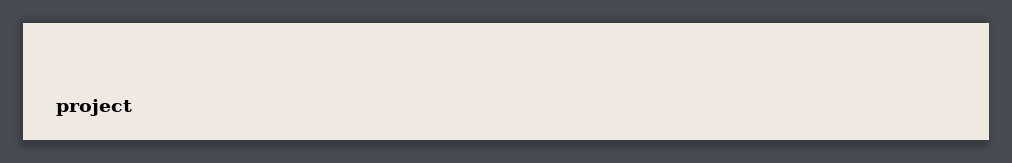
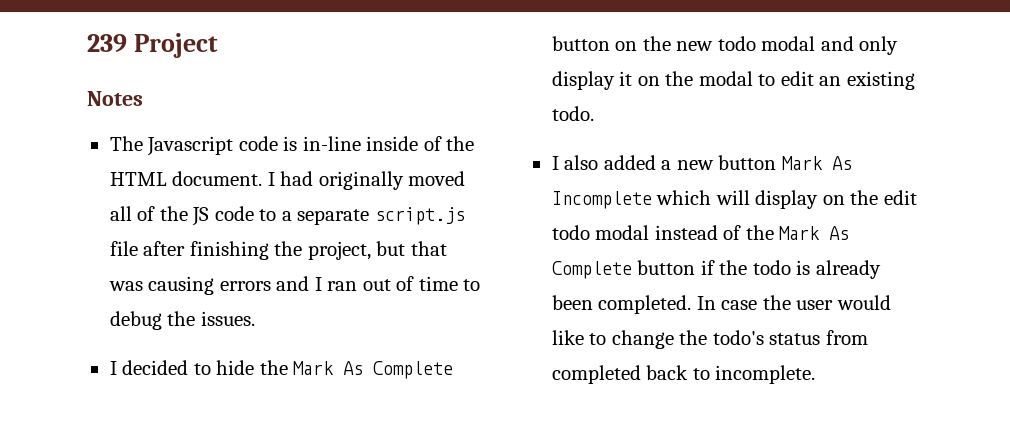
[56,99,132,116] project -> [87,33,219,58] [87,91,143,106] [109,136,475,156] [109,171,466,190] [109,206,465,226] [109,241,447,260] [108,276,481,295] [109,311,255,330] [109,360,454,379] [551,36,899,55] [551,71,915,90] [551,106,594,121] [551,155,852,170] [551,190,917,209] [551,225,850,240] [551,260,881,279] [551,295,891,314] [551,330,868,349] [551,365,816,384] 239 Project // Notes // The Javascript code is in-line inside of the HTML document. I had originally moved all of the JS code to a separate script.js file after finishing the project, but that was causing errors and I ran out of time to debug the issues. // I decided to hide the Mark As Complete button on the new todo modal and only display it on the modal to edit an existing todo. // I also added a new button Mark As Incomplete which will display on the edit todo modal instead of the Mark As Complete button if the todo is already been completed. In case the user would like to change the todo's status from completed back to incomplete.

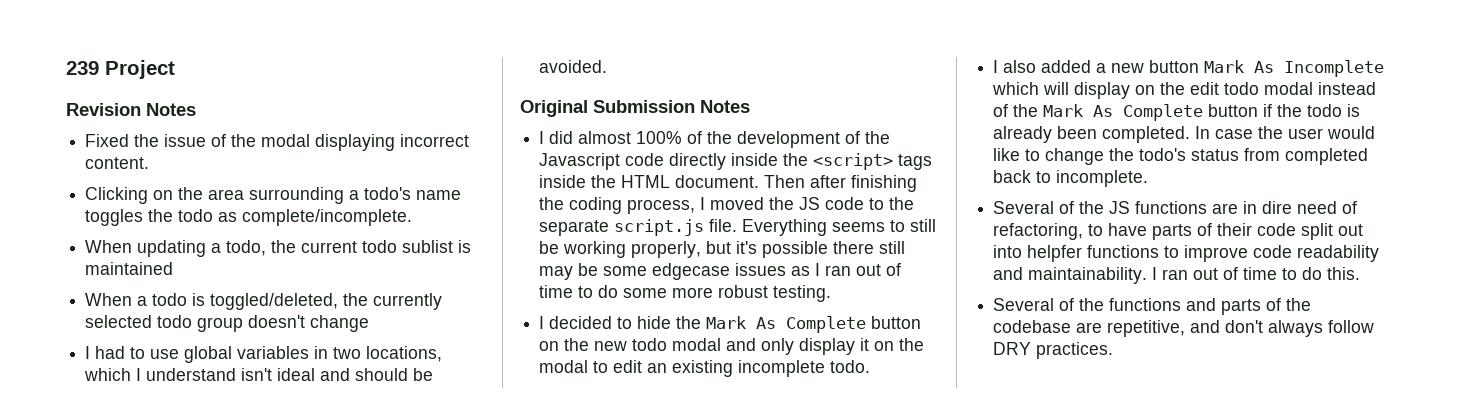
[87,91,143,106] [109,136,475,156] [109,171,466,190] [109,206,156,221] Notes // The Javascript code is in-line inside of the HTML document. I had originally moved all of -> [66,103,196,116] [85,134,470,151] [85,157,150,169] [85,187,462,204] [85,209,413,226] [85,240,472,257] [85,262,174,275] [85,293,443,310] [85,315,370,332] [85,346,443,363] [84,368,434,381] [539,60,608,73] [520,100,750,117] [539,131,891,148] [539,153,933,170] [539,175,918,192] [539,197,765,214] Revision Notes // Fixed the issue of the modal displaying incorrect content. // Clicking on the area surrounding a todo's name toggles the todo as complete/incomplete. // When updating a todo, the current todo sublist is maintained // When a todo is toggled/deleted, the currently selected todo group doesn't change // I had to use global variables in two locations, which I understand isn't ideal and should be avoided. // Original Submission Notes // I did almost 100% of the development of the Javascript code directly inside the <script> tags inside the HTML document. Then after finishing the coding process, I moved
[281,211,292,221] a -> [889,197,915,210] the
[109,241,447,260] [108,276,481,295] [109,311,255,330] file after finishing the project, but that was causing errors and I ran out of time to debug the issues. -> [709,219,937,236] [539,241,906,258] [539,263,902,280] [539,285,832,302] file. Everything seems to still be working properly, but it's possible there still may be some edgecase issues as I ran out of time to do some more robust testing.
(915, 80) none -> [738,360,826,377] incomplete
(816, 374) none -> [993,201,1358,214] [993,223,1364,240] [993,245,1380,262] [993,267,1361,284] [993,298,1312,315] [993,320,1375,337] [993,342,1114,359] // Several of the JS functions are in dire need of refactoring, to have parts of their code split out into helpfer functions to improve code readability and maintainability. I ran out of time to do this. // Several of the functions and parts of the codebase are repetitive, and don't always follow DRY practices.

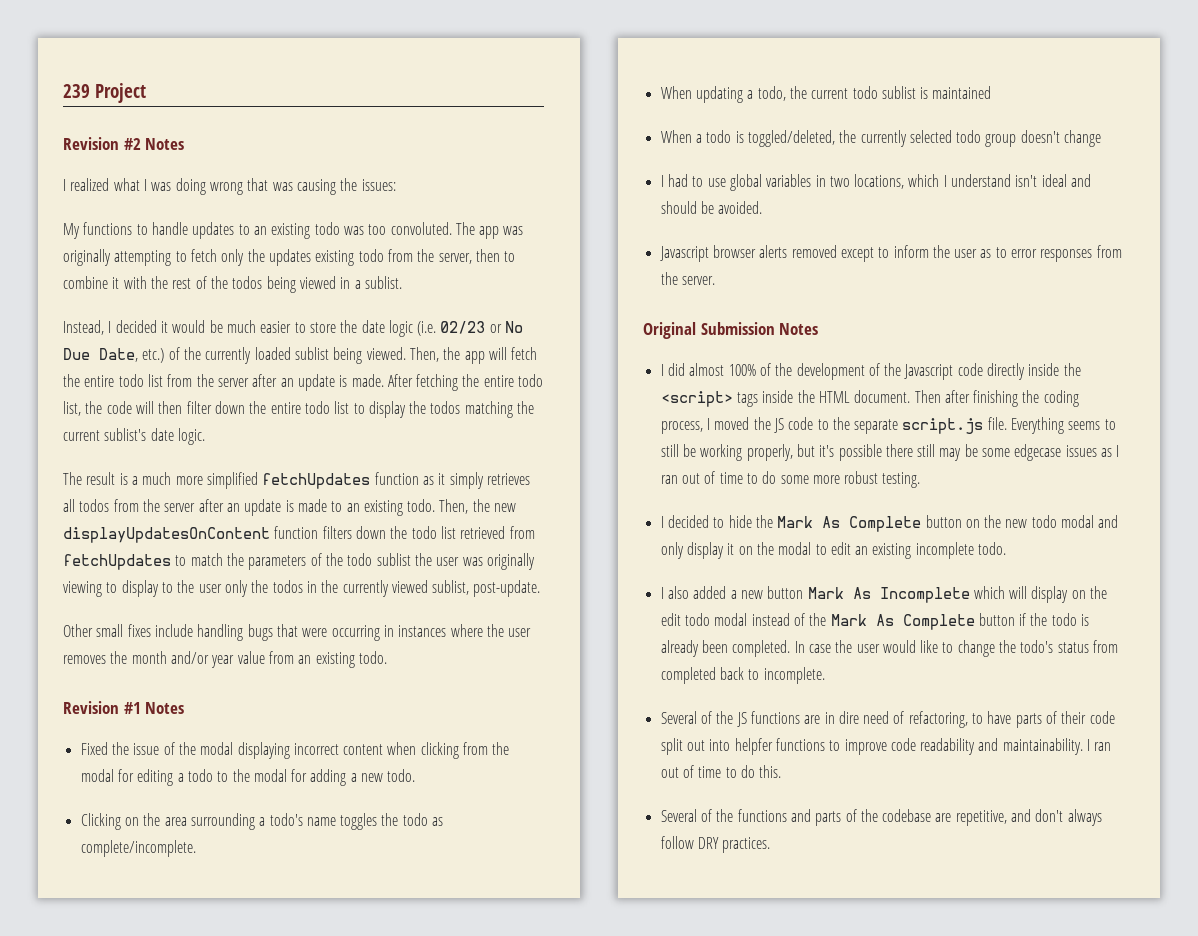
(141, 109) none -> [123,138,185,150] [63,178,396,195] [63,222,524,239] [63,249,516,266] [63,276,402,293] [63,320,524,337] [63,347,538,364] [63,374,544,391] [63,401,535,418] [63,428,205,445] [63,472,530,489] [63,499,517,516] [63,526,535,543] [63,553,535,570] [63,580,541,597] [63,624,532,641] [63,651,387,668] [63,701,141,714] #2 Notes // I realized what I was doing wrong that was causing the issues: // My functions to handle updates to an existing todo was too convoluted. The app was originally attempting to fetch only the updates existing todo from the server, then to combine it with the rest of the todos being viewed in a sublist. // Instead, I decided it would be much easier to store the date logic (i.e. 02/23 or No Due Date, etc.) of the currently loaded sublist being viewed. Then, the app will fetch the entire todo list from the server after an update is made. After fetching the entire todo list, the code will then filter down the entire todo list to display the todos matching the current sublist's date logic. // The result is a much more simplified fetchUpdates function as it simply retrieves all todos from the server after an update is made to an existing todo. Then, the new displayUpdatesOnContent function filters down the todo list retrieved from fetchUpdates to match the parameters of the todo sublist the user was originally viewing to display to the user only the todos in the currently viewed sublist, post-update. // Other small fixes include handling bugs that were occurring in instances where the user removes the month and/or year value from an existing todo. // Revision #1
[85,157,150,169] content. -> [343,742,510,759] [80,769,416,786] content when clicking from the modal for editing a todo to the modal for adding a new todo.
(608, 66) none -> [659,245,1122,262] [660,272,715,285] // Javascript browser alerts removed except to inform the user as to error responses from the server.

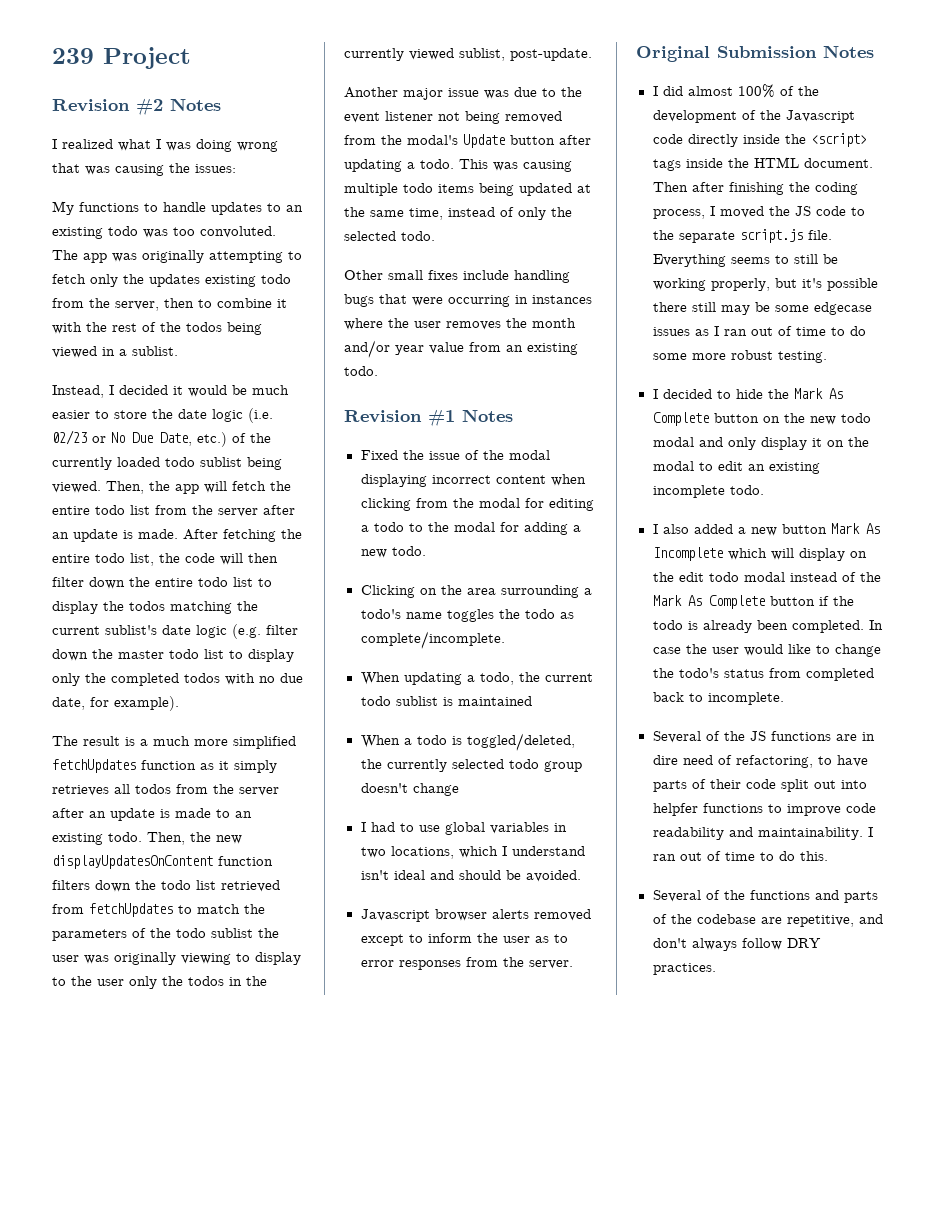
(291, 353) none -> [165,457,195,467] todo
[177,428,205,445] logic. -> [196,624,298,639] [52,649,294,662] [52,673,303,686] [52,696,179,711] logic (e.g. filter down the master todo list to display only the completed todos with no due date, for example).
(541, 588) none -> [344,87,582,100] [344,111,562,124] [344,134,591,148] [344,159,572,172] [344,183,591,196] [344,207,572,220] [344,231,435,241] // Another major issue was due to the event listener not being removed from the modal's Update button after updating a todo. This was causing multiple todo items being updated at the same time, instead of only the selected todo.

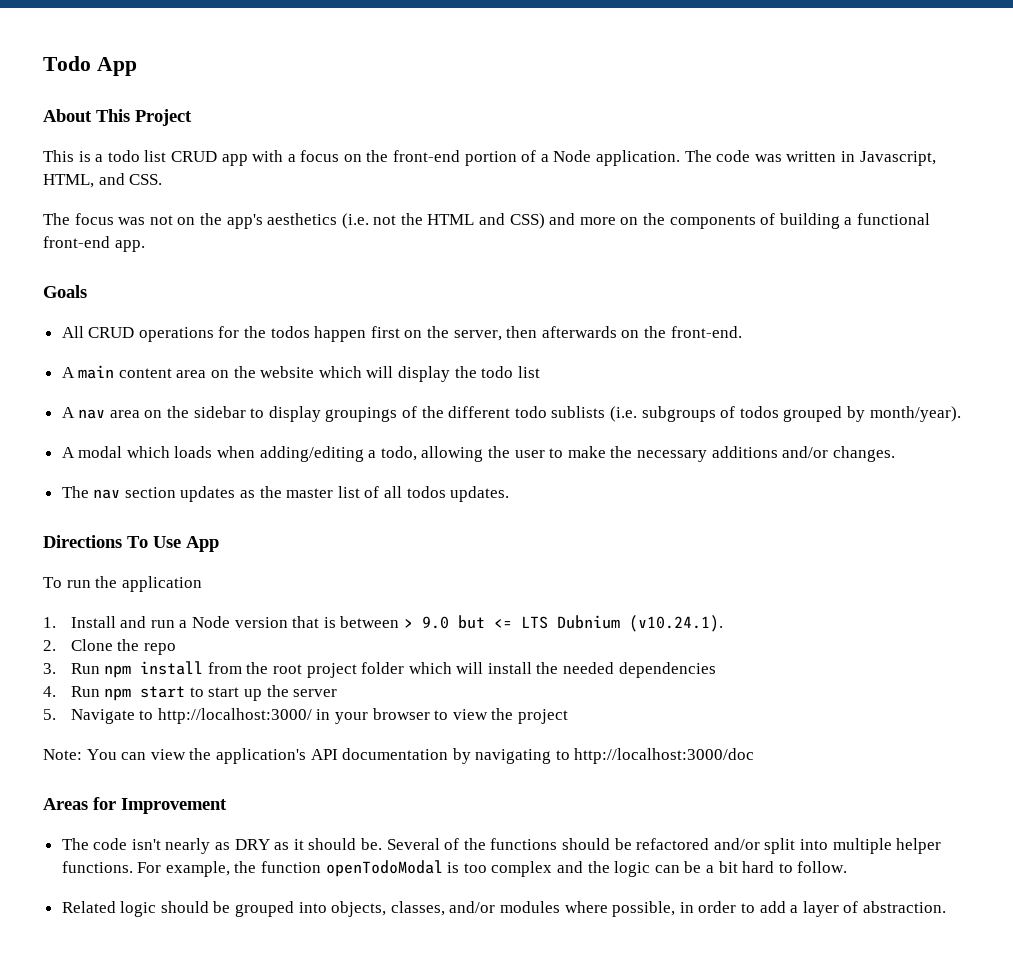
[52,47,191,69] [52,98,221,116] [52,139,278,152] [52,163,236,176] [52,201,303,215] [52,226,276,239] [52,250,302,263] [52,274,291,287] [52,298,287,311] [52,322,262,335] [52,346,178,358] [52,385,289,398] [52,408,273,423] [52,430,271,447] [52,457,282,470] [52,481,291,494] [52,505,295,517] [52,529,302,542] [52,553,278,566] [52,577,272,589] [52,601,258,614] [52,624,298,639] [52,649,294,662] [52,673,303,686] [52,696,179,711] [52,736,296,749] [52,759,277,773] [52,784,279,796] [52,808,252,821] [52,832,242,845] [52,855,273,869] [52,880,280,892] [52,903,265,917] [52,928,279,941] [52,952,301,965] [52,976,267,989] [344,48,592,61] [344,87,582,100] [344,111,562,124] [344,134,591,148] [344,159,572,172] [344,183,591,196] [344,207,572,220] [344,231,435,241] [344,270,570,283] [344,294,592,307] [344,318,576,330] [344,340,578,358] [344,366,378,376] [344,409,513,427] [360,450,550,460] [360,474,586,487] [360,498,594,511] [360,522,581,535] [360,546,426,558] [360,585,592,598] [360,609,574,622] [360,631,505,649] [360,672,593,685] [360,696,532,706] [360,733,575,751] [360,759,582,772] [360,783,459,796] [360,822,567,835] [360,846,585,859] [360,870,581,882] [360,909,591,922] [360,933,568,946] [360,957,573,970] [636,45,874,62] [652,84,819,98] [652,110,855,123] [652,133,867,147] [652,157,873,171] [652,182,858,195] [652,206,865,219] [652,229,832,243] [652,254,838,267] [652,278,878,291] [652,302,872,315] [652,326,866,336] [652,350,827,363] [652,388,843,399] [652,412,871,426] [652,437,869,450] [652,461,820,474] [652,485,764,498] [652,523,880,536] [652,547,867,561] [652,572,881,582] [652,595,854,609] [652,620,883,633] [652,644,881,657] [652,668,874,681] [652,692,784,705] [652,731,875,743] [652,755,868,768] [652,779,867,792] [652,803,876,816] [652,827,873,840] [652,851,828,861] [652,890,878,903] [652,914,883,927] [652,938,821,951] [652,963,716,975] 239 Project // Revision #2 Notes // I realized what I was doing wrong that was causing the issues: // My functions to handle updates to an existing todo was too convoluted. The app was originally attempting to fetch only the updates existing todo from the server, then to combine it with the rest of the todos being viewed in a sublist. // Instead, I decided it would be much easier to store the date logic (i.e. 02/23 or No Due Date, etc.) of the currently loaded todo sublist being viewed. Then, the app will fetch the entire todo list from the server after an update is made. After fetching the entire todo list, the code will then filter down the entire todo list to display the todos matching the current sublist's date logic (e.g. filter down the master todo list to display only the completed todos with no due date, for example). // The result is a much more simplified fetchUpdates function as it simply retrieves all todos from the server after an update is made to an existing todo. Then, the new displayUpdatesOnContent function filters down the todo list retrieved from fetchUpdates to match the parameters of the todo sublist the user was originally viewing to display to the user only the todos in the currently viewed sublist, post-update. // Another major issue was due to the event listener not being removed from the modal's Update button after updating a todo. This was causing multiple todo items being updated at the same time, instead of only the selected todo. // Other small fixes include handling bugs that were occurring in instances where the user removes the month and/or year value from an existing todo. // Revision #1 Notes // Fixed the issue of the modal displaying incorrect content when clicking from the modal for editing a todo to the modal for adding a new todo. // Clicking on the area surrounding a todo's name toggles the todo as complete/incomplete. // When updating a todo, the current todo sublist is maintained // When a todo is toggled/deleted, the currently selected todo group doesn't change // I had to use global variables in two locations, which I understand isn't ideal and should be avoided. // Javascript browser alerts removed except to inform the user as to error responses from the server. // Original Submission Notes // I did almost 100% of the development of the Javascript code directly inside the <script> tags inside the HTML document. Then after finishing the coding process, I moved the JS code to the separate script.js file. Everything seems to still be working properly, but it's possible there still may be some edgecase issues as I ran out of time to do some more robust testing. // I decided to hide the Mark As Complete button on the new todo modal and only display it on the modal to edit an existing incomplete todo. // I also added a new button Mark As Incomplete which will display on the edit todo modal instead of the Mark As Complete button if the todo is already been completed. In case the user would like to change the todo's status from completed back to incomplete. // Several of the JS functions are in dire need of refactoring, to have parts of their code split out into helpfer functions to improve code readability and maintainability. I ran out of time to do this. // Several of the functions and parts of the codebase are repetitive, and don't always follow DRY practices. -> [43,56,137,76] [43,109,192,126] [43,150,936,166] [43,173,163,188] [43,213,930,229] [43,236,145,252] [43,285,87,298] [61,326,742,342] [61,365,540,382] [61,406,961,422] [61,446,895,462] [61,486,510,502] [43,535,219,552] [43,576,202,592] [43,615,723,632] [43,639,176,655] [43,661,716,678] [43,685,338,701] [43,708,568,724] [43,748,755,764] [43,797,227,814] [61,838,942,854] [61,860,848,877] [61,901,946,917] Todo App // About This Project // This is a todo list CRUD app with a focus on the front-end portion of a Node application. The code was written in Javascript, HTML, and CSS. // The focus was not on the app's aesthetics (i.e. not the HTML and CSS) and more on the components of building a functional front-end app. // Goals // All CRUD operations for the todos happen first on the server, then afterwards on the front-end. // A main content area on the website which will display the todo list // A nav area on the sidebar to display groupings of the different todo sublists (i.e. subgroups of todos grouped by month/year). // A modal which loads when adding/editing a todo, allowing the user to make the necessary additions and/or changes. // The nav section updates as the master list of all todos updates. // Directions To Use App // To run the application // 1. Install and run a Node version that is between > 9.0 but <= LTS Dubnium (v10.24.1). // 2. Clone the repo // 3. Run npm install from the root project folder which will install the needed dependencies // 4. Run npm start to start up the server // 5. Navigate to http://localhost:3000/ in your browser to view the project // Note: You can view the application's API documentation by navigating to http://localhost:3000/doc // Areas for Improvement // The code isn't nearly as DRY as it should be. Several of the functions should be refactored and/or split into multiple helper functions. For example, the function openTodoModal is too complex and the logic can be a bit hard to follow. // Related logic should be grouped into objects, classes, and/or modules where possible, in order to add a layer of abstraction.

